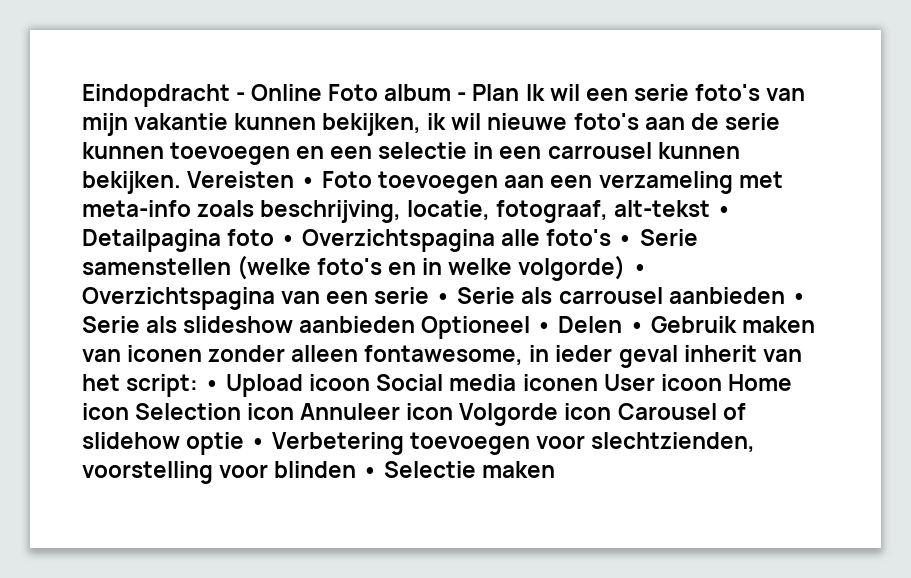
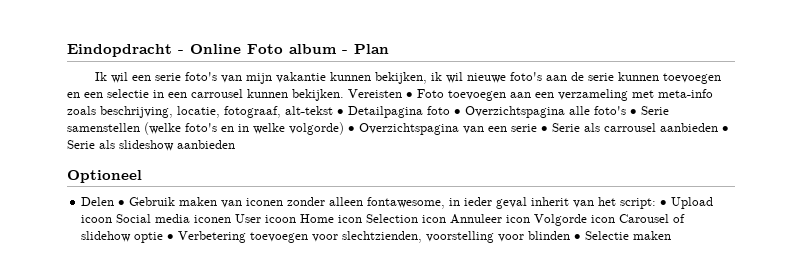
(520, 92) none -> (389, 49) //
(416, 324) none -> (235, 144) //
[536,322,553,333] • -> (142, 176) //

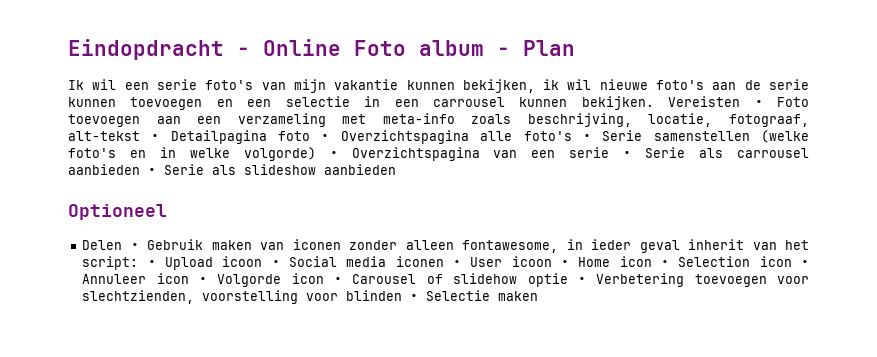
(113, 219) none -> [271,260,280,267] •
(232, 219) none -> [452,260,461,267] •
(297, 219) none -> [560,260,569,267] •
(363, 219) none -> [660,260,669,267] •
(447, 219) none -> [801,260,810,267] •
(531, 219) none -> [199,277,208,284] •
(616, 219) none -> [334,277,343,284] •

